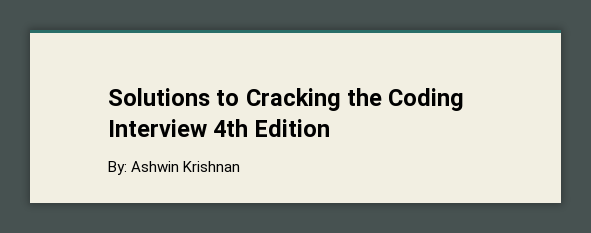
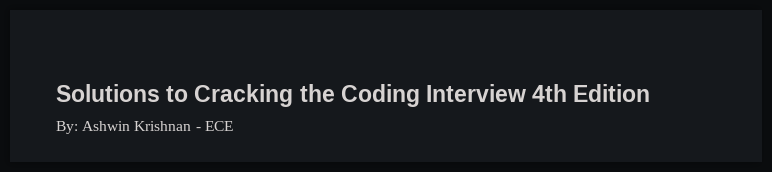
(241, 166) none -> [195,121,233,131] - ECE

